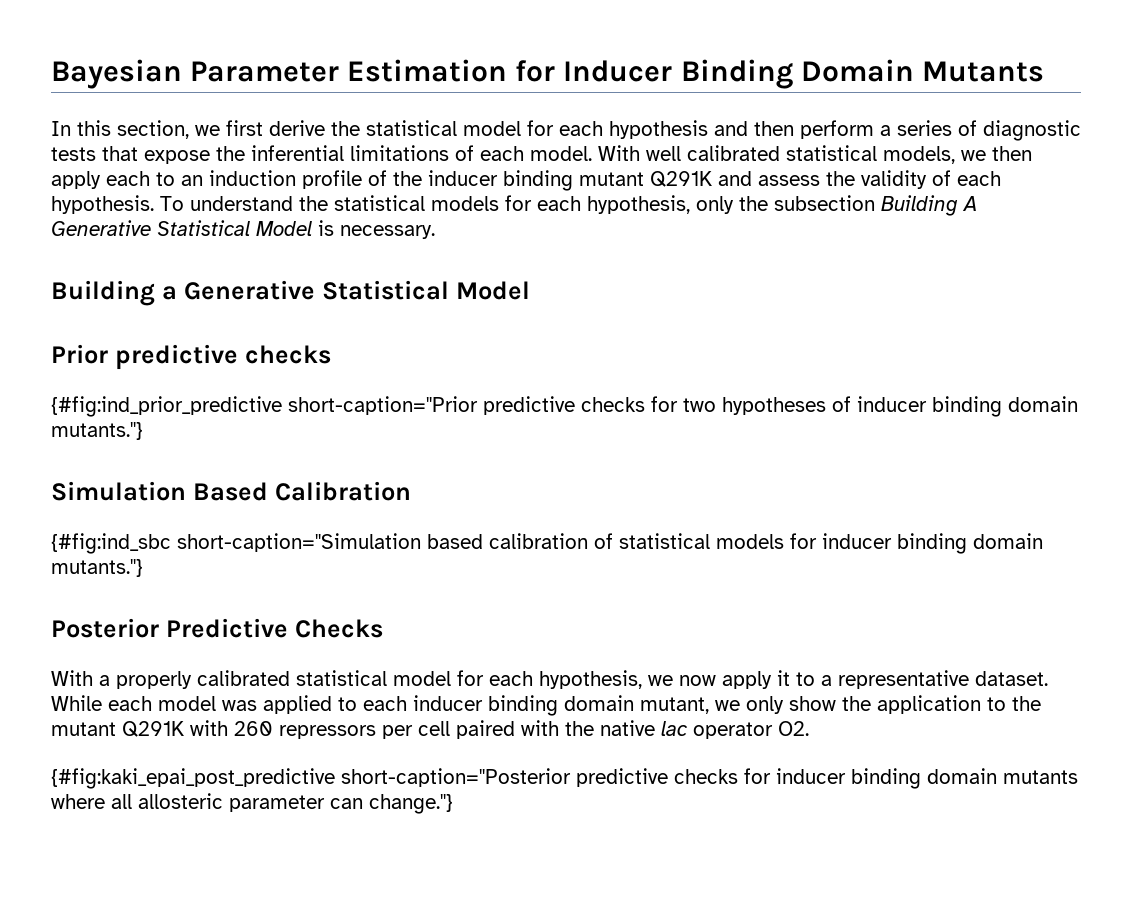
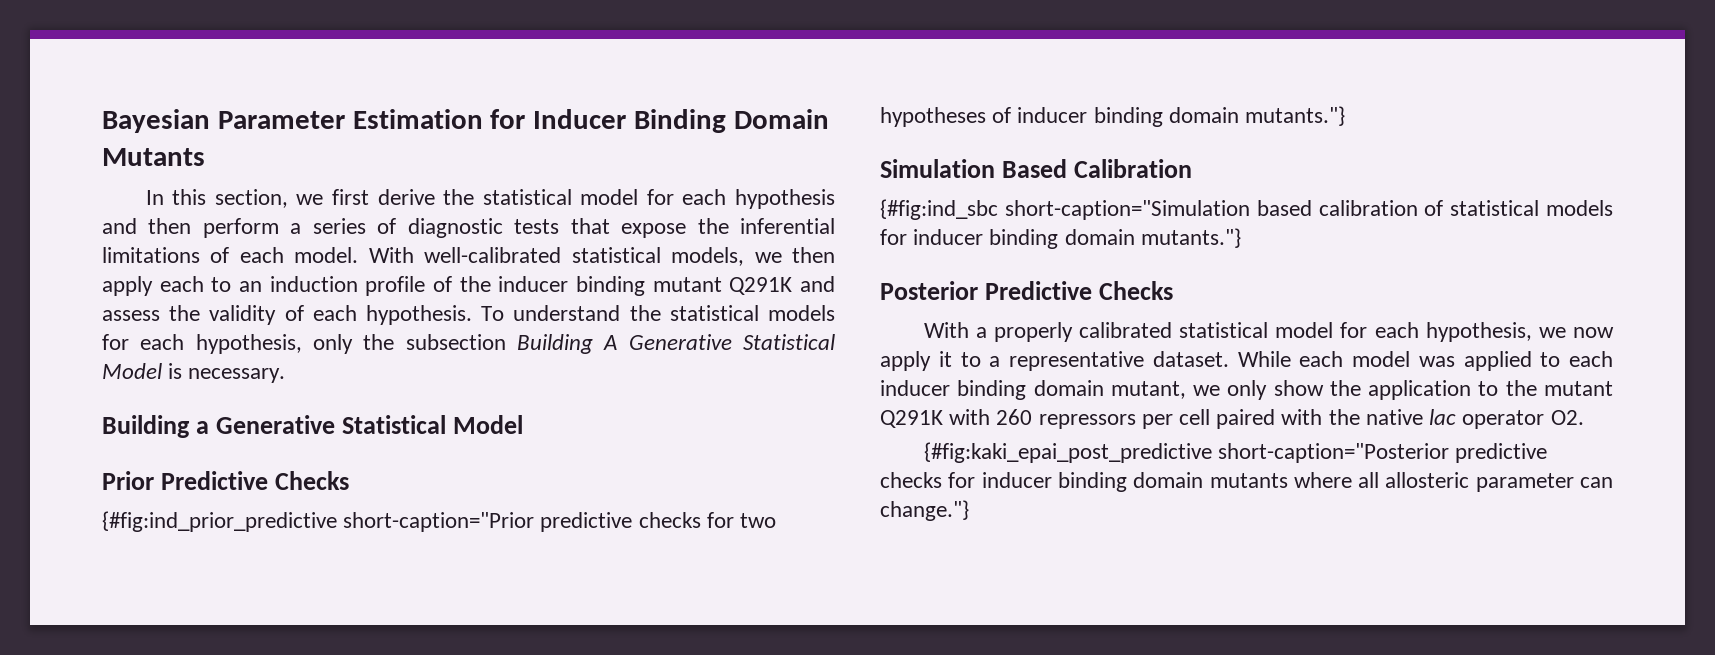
[646,145,780,161] well calibrated -> [424,247,562,263] well-calibrated
[114,344,331,370] predictive checks -> [161,471,350,490] Predictive Checks

